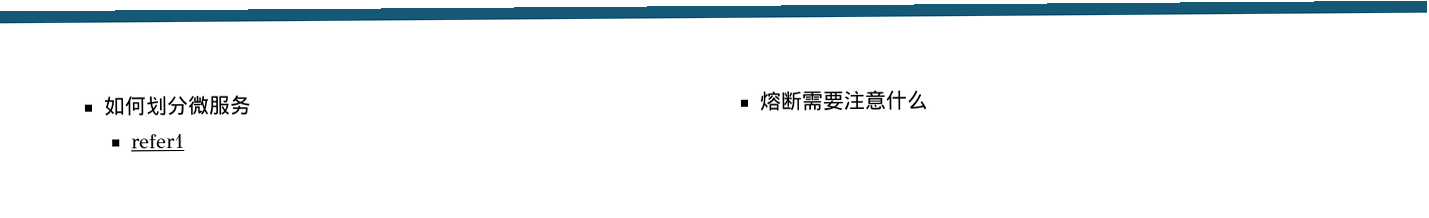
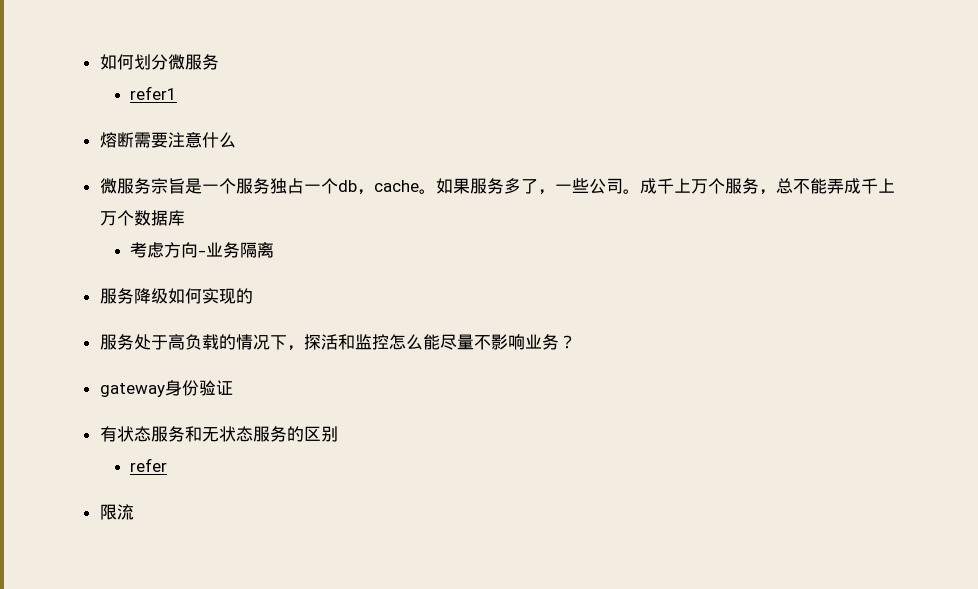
(929, 100) none -> [99,178,895,195] [99,210,185,226] [130,242,275,258] [99,288,253,304] [99,334,576,351] [99,380,233,397] [99,426,338,442] [130,458,168,472] [99,504,134,520] // 微服务宗旨是一个服务独占一个db，cache。如果服务多了，一些公司。成千上万个服务，总不能弄成千上万个数据库 // 考虑方向-业务隔离 // 服务降级如何实现的 // 服务处于高负载的情况下，探活和监控怎么能尽量不影响业务？ // gateway身份验证 // 有状态服务和无状态服务的区别 // refer // 限流

